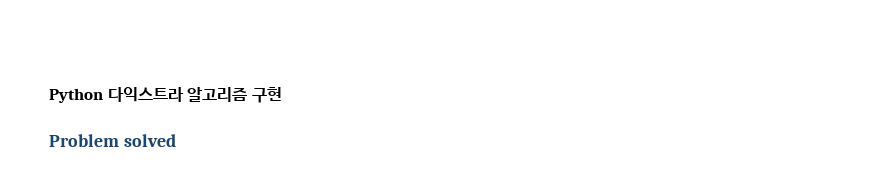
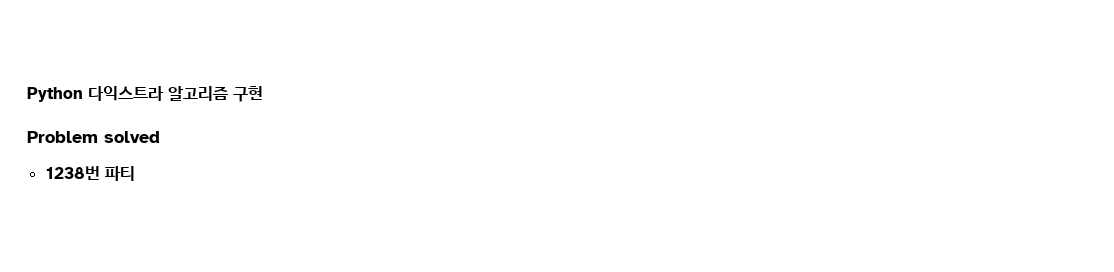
(176, 140) none -> [45,166,135,181] // 1238번 파티

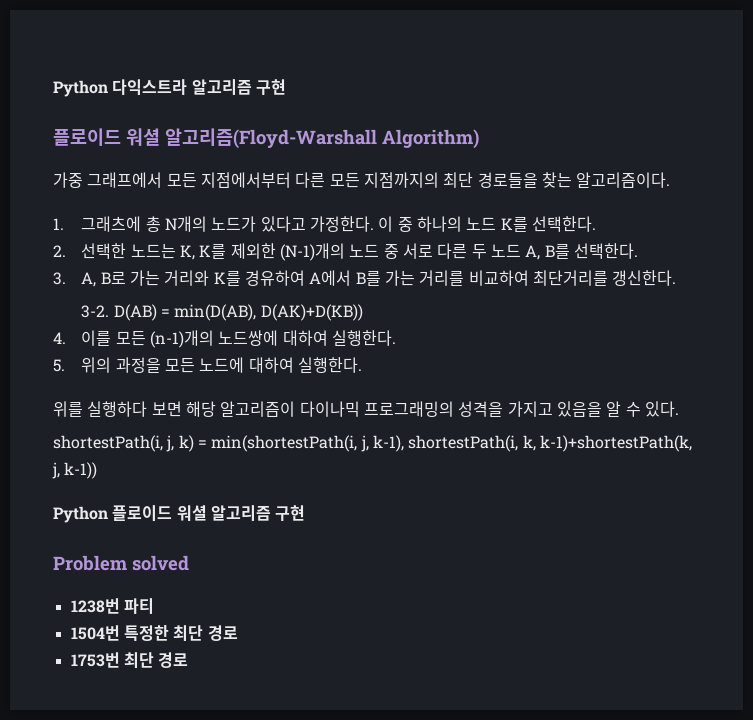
[27,131,160,143] [45,166,135,181] Problem solved // 1238번 파티 -> [53,128,479,149] [53,172,671,188] [53,216,597,232] [53,243,638,261] [53,270,677,287] [81,304,363,321] [53,330,397,348] [53,357,363,373] [53,401,679,417] [53,435,692,452] [52,462,98,479] [53,505,306,523] [53,555,189,571] [70,598,154,614] [70,625,238,641] [70,652,189,668] 플로이드 워셜 알고리즘(Floyd-Warshall Algorithm) // 가중 그래프에서 모든 지점에서부터 다른 모든 지점까지의 최단 경로들을 찾는 알고리즘이다. // 1. 그래츠에 총 N개의 노드가 있다고 가정한다. 이 중 하나의 노드 K를 선택한다. // 2. 선택한 노드는 K, K를 제외한 (N-1)개의 노드 중 서로 다른 두 노드 A, B를 선택한다. // 3. A, B로 가는 거리와 K를 경유하여 A에서 B를 가는 거리를 비교하여 최단거리를 갱신한다. // 3-2. D(AB) = min(D(AB), D(AK)+D(KB)) // 4. 이를 모든 (n-1)개의 노드쌍에 대하여 실행한다. // 5. 위의 과정을 모든 노드에 대하여 실행한다. // 위를 실행하다 보면 해당 알고리즘이 다이나믹 프로그래밍의 성격을 가지고 있음을 알 수 있다. // shortestPath(i, j, k) = min(shortestPath(i, j, k-1), shortestPath(i, k, k-1)+shortestPath(k, j, k-1)) // Python 플로이드 워셜 알고리즘 구현 // Problem solved // 1238번 파티 // 1504번 특정한 최단 경로 // 1753번 최단 경로

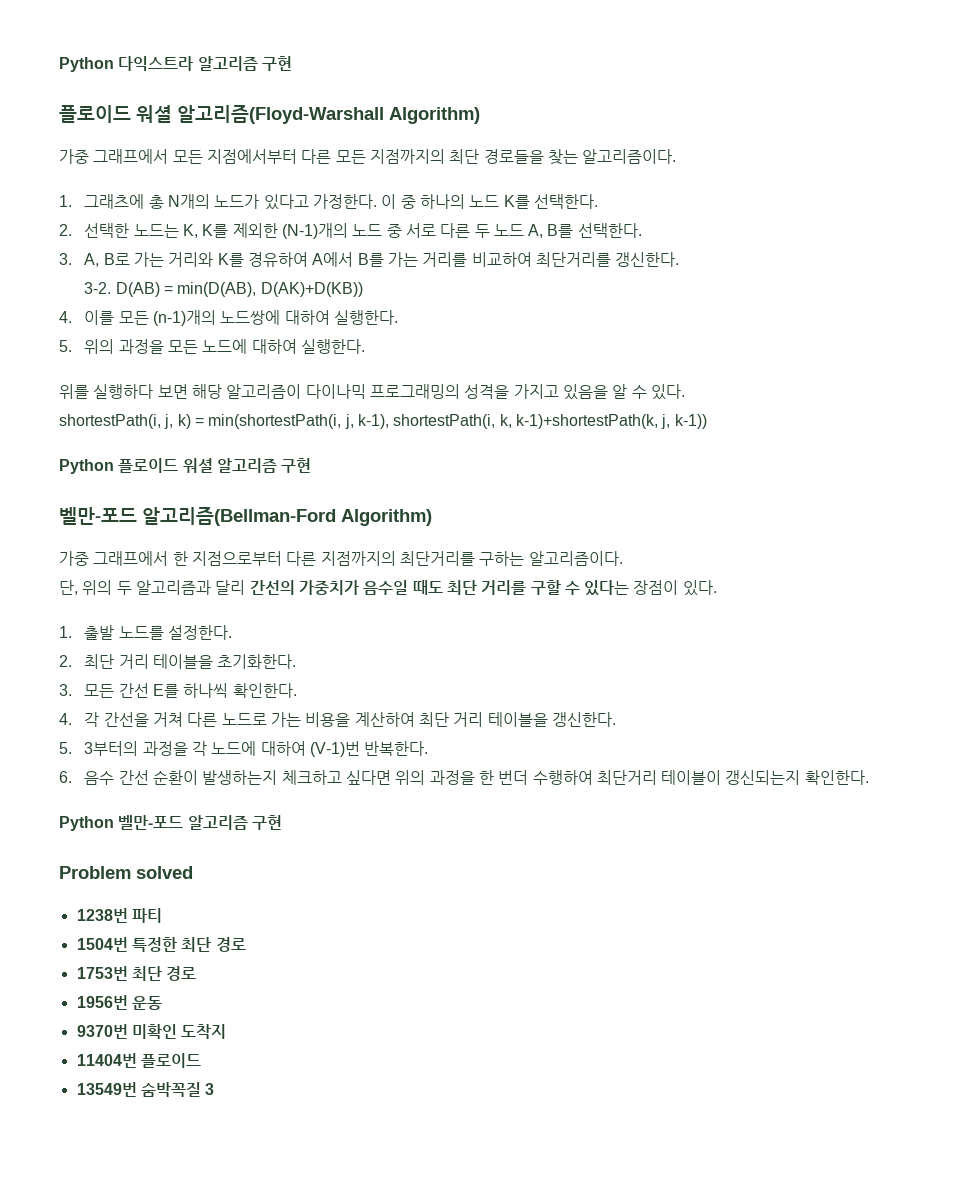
(306, 513) none -> [59,507,432,526] [59,551,623,566] [59,580,717,596] [59,625,232,640] [59,654,297,669] [59,683,297,698] [59,712,616,727] [59,741,429,757] [59,770,869,785] [59,815,282,831] // 벨만-포드 알고리즘(Bellman-Ford Algorithm) // 가중 그래프에서 한 지점으로부터 다른 지점까지의 최단거리를 구하는 알고리즘이다. // 단, 위의 두 알고리즘과 달리 간선의 가중치가 음수일 때도 최단 거리를 구할 수 있다는 장점이 있다. // 1. 출발 노드를 설정한다. // 2. 최단 거리 테이블을 초기화한다. // 3. 모든 간선 E를 하나씩 확인한다. // 4. 각 간선을 거쳐 다른 노드로 가는 비용을 계산하여 최단 거리 테이블을 갱신한다. // 5. 3부터의 과정을 각 노드에 대하여 (V-1)번 반복한다. // 6. 음수 간선 순환이 발생하는지 체크하고 싶다면 위의 과정을 한 번더 수행하여 최단거리 테이블이 갱신되는지 확인한다. // Python 벨만-포드 알고리즘 구현
(189, 660) none -> [76,995,162,1010] [76,1024,227,1039] [76,1053,201,1068] [76,1082,215,1097] // 1956번 운동 // 9370번 미확인 도착지 // 11404번 플로이드 // 13549번 숨박꼭질 3

